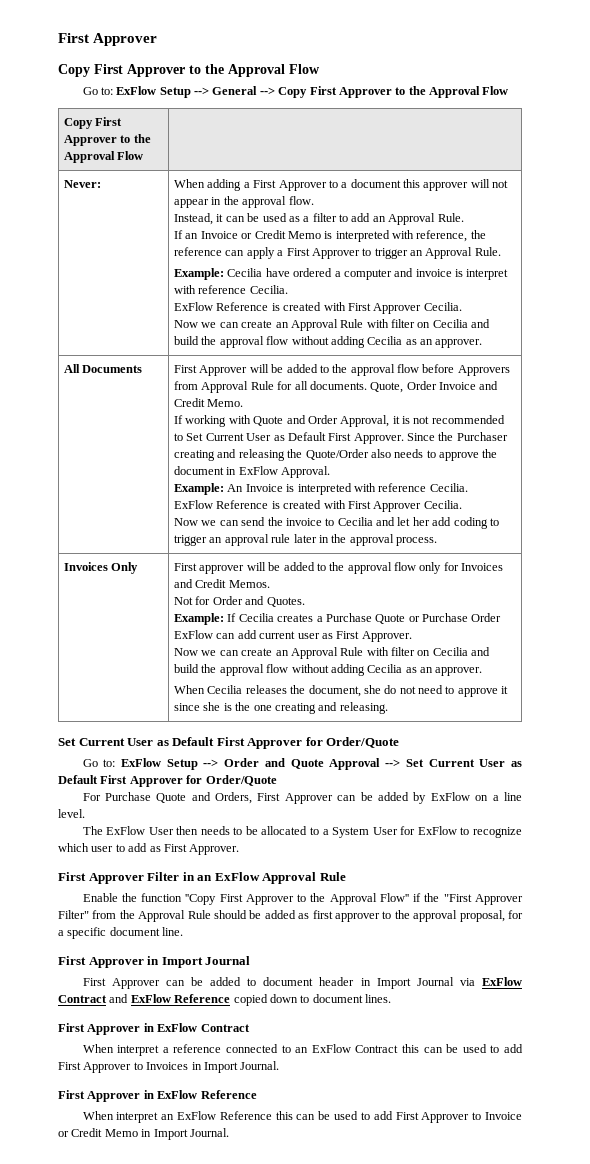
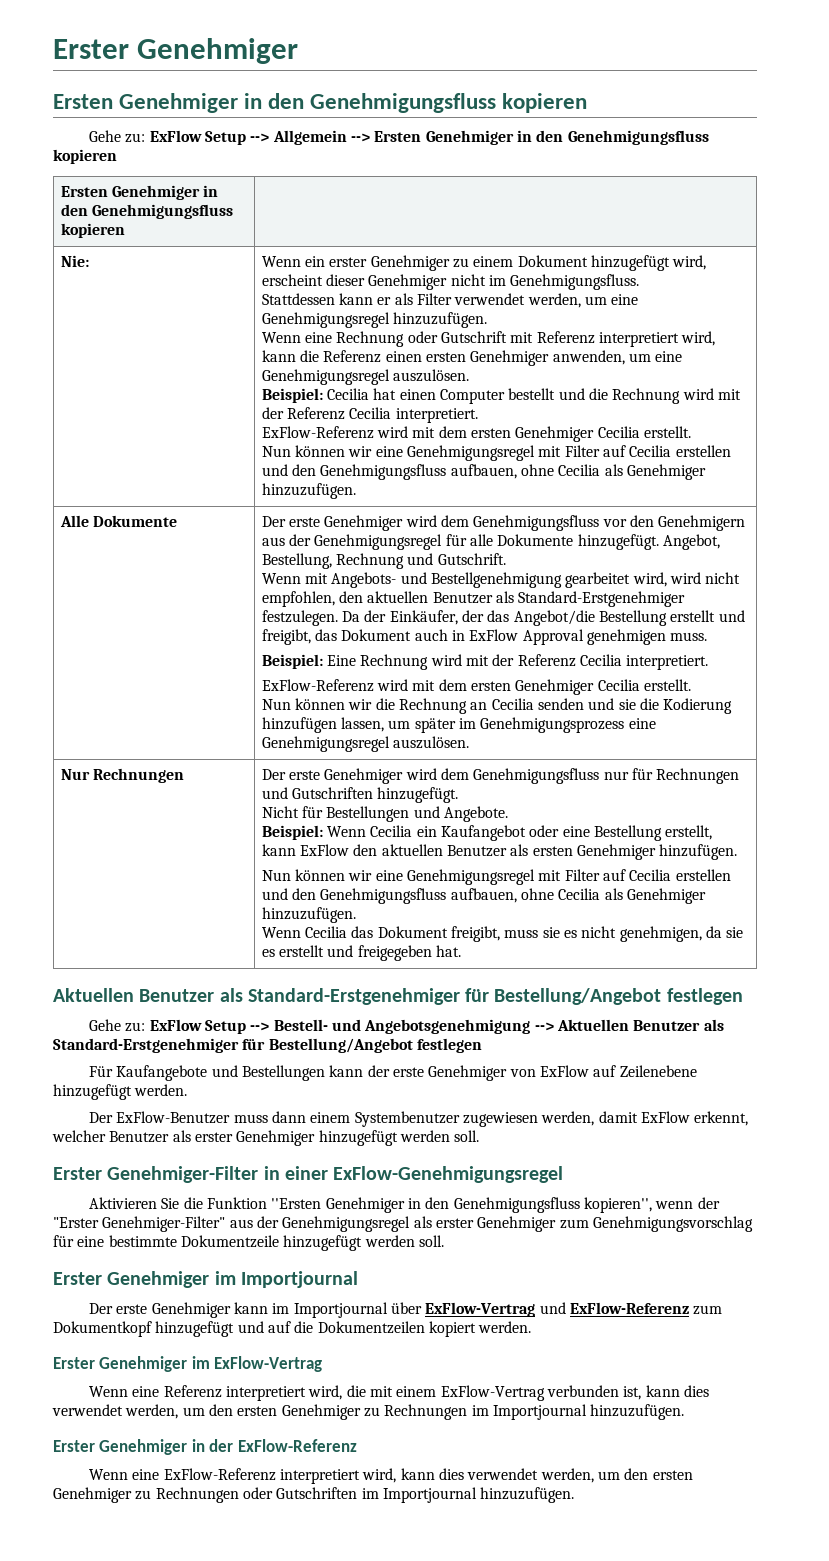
[58,33,158,46] [58,64,320,77] [82,86,509,98] [64,117,123,129] [64,134,151,146] [64,151,144,163] [64,180,102,188] [174,179,509,191] [174,196,314,208] [174,213,464,225] [174,230,486,242] [174,247,501,259] [174,268,509,280] [174,285,288,294] [174,302,462,314] [174,319,491,331] [174,336,483,348] [64,364,143,373] [174,364,510,376] [174,381,499,393] [174,398,244,407] [174,415,505,427] [174,432,508,444] [174,449,498,461] [174,466,331,478] [174,483,468,495] [174,500,462,512] [174,517,499,529] [174,534,438,546] [64,562,139,574] [174,562,504,574] [174,579,270,588] [174,596,305,607] [174,613,502,625] [174,630,412,642] [174,647,491,659] [174,664,483,676] [174,685,509,697] [174,702,388,714] [58,737,400,749] [82,758,522,770] [58,775,277,787] [82,792,522,804] [58,809,85,818] [82,826,522,838] [58,843,240,855] [58,872,346,884] [82,893,523,905] [58,910,523,922] [58,927,184,939] [58,956,251,968] [82,977,523,989] [58,994,391,1006] [58,1023,250,1035] [82,1044,523,1056] [58,1061,280,1073] [58,1090,257,1102] [82,1111,522,1123] [58,1128,229,1140] First Approver // Copy First Approver to the Approval Flow // Go to: ExFlow Setup --> General --> Copy First Approver to the Approval Flow // Copy First Approver to the Approval Flow | // Never: | When adding a First Approver to a document this approver will not appear in the approval flow. // Instead, it can be used as a filter to add an Approval Rule. // If an Invoice or Credit Memo is interpreted with reference, the reference can apply a First Approver to trigger an Approval Rule. // Example: Cecilia have ordered a computer and invoice is interpret with reference Cecilia. // ExFlow Reference is created with First Approver Cecilia. // Now we can create an Approval Rule with filter on Cecilia and build the approval flow without adding Cecilia as an approver. // All Documents | First Approver will be added to the approval flow before Approvers from Approval Rule for all documents. Quote, Order Invoice and Credit Memo. // If working with Quote and Order Approval, it is not recommended to Set Current User as Default First Approver. Since the Purchaser creating and releasing the Quote/Order also needs to approve the document in ExFlow Approval. // Example: An Invoice is interpreted with reference Cecilia. // ExFlow Reference is created with First Approver Cecilia. // Now we can send the invoice to Cecilia and let her add coding to trigger an approval rule later in the approval process. // Invoices Only | First approver will be added to the approval flow only for Invoices and Credit Memos. // Not for Order and Quotes. // Example: If Cecilia creates a Purchase Quote or Purchase Order ExFlow can add current user as First Approver. // Now we can create an Approval Rule with filter on Cecilia and build the approval flow without adding Cecilia as an approver. // When Cecilia releases the document, she do not need to approve it since she is the one creating and releasing. // Set Current User as Default First Approver for Order/Quote // Go to: ExFlow Setup --> Order and Quote Approval --> Set Current User as Default First Approver for Order/Quote // For Purchase Quote and Orders, First Approver can be added by ExFlow on a line level. // The ExFlow User then needs to be allocated to a System User for ExFlow to recognize which user to add as First Approver. // First Approver Filter in an ExFlow Approval Rule // Enable the function ''Copy First Approver to the Approval Flow'' if the "First Approver Filter" from the Approval Rule should be added as first approver to the approval proposal, for a specific document line. // First Approver in Import Journal // First Approver can be added to document header in Import Journal via ExFlow Contract and ExFlow Reference copied down to document lines. // First Approver in ExFlow Contract // When interpret a reference connected to an ExFlow Contract this can be used to add First Approver to Invoices in Import Journal. // First Approver in ExFlow Reference // When interpret an ExFlow Reference this can be used to add First Approver to Invoice or Credit Memo in Import Journal. -> [53,38,299,64] [53,93,588,113] [89,130,709,145] [53,149,117,164] [60,185,219,200] [60,204,233,219] [60,223,125,238] [60,255,89,267] [261,255,707,271] [261,274,640,290] [261,293,639,308] [261,312,487,328] [261,331,716,347] [261,350,683,366] [261,369,469,385] [261,388,741,404] [261,407,478,423] [261,426,691,442] [261,445,731,461] [261,464,706,480] [261,483,356,499] [59,515,177,527] [261,515,746,531] [261,534,720,550] [261,553,506,569] [261,572,741,588] [261,591,686,607] [261,610,745,626] [261,629,708,645] [261,654,709,670] [261,679,691,695] [261,698,733,714] [261,717,656,733] [261,736,469,752] [60,768,184,783] [261,768,740,784] [261,787,459,803] [261,806,508,822] [261,825,713,841] [261,844,738,860] [261,869,731,885] [261,888,706,904] [261,907,356,923] [261,926,744,942] [261,945,461,961] [53,988,743,1005] [89,1019,724,1034] [53,1038,482,1053] [89,1065,697,1081] [53,1084,188,1100] [89,1111,749,1127] [52,1130,480,1146] [53,1166,564,1183] [89,1197,720,1213] [53,1216,753,1232] [53,1235,444,1251] [53,1271,358,1288] [89,1302,723,1318] [53,1321,532,1337] [53,1356,323,1372] [89,1385,709,1401] [52,1404,685,1420] [53,1439,357,1455] [89,1468,693,1484] [53,1487,575,1503] Erster Genehmiger // Ersten Genehmiger in den Genehmigungsfluss kopieren // Gehe zu: ExFlow Setup --> Allgemein --> Ersten Genehmiger in den Genehmigungsfluss kopieren // Ersten Genehmiger in den Genehmigungsfluss kopieren | // Nie: | Wenn ein erster Genehmiger zu einem Dokument hinzugefügt wird, erscheint dieser Genehmiger nicht im Genehmigungsfluss. // Stattdessen kann er als Filter verwendet werden, um eine Genehmigungsregel hinzuzufügen. // Wenn eine Rechnung oder Gutschrift mit Referenz interpretiert wird, kann die Referenz einen ersten Genehmiger anwenden, um eine Genehmigungsregel auszulösen. // Beispiel: Cecilia hat einen Computer bestellt und die Rechnung wird mit der Referenz Cecilia interpretiert. // ExFlow-Referenz wird mit dem ersten Genehmiger Cecilia erstellt. // Nun können wir eine Genehmigungsregel mit Filter auf Cecilia erstellen und den Genehmigungsfluss aufbauen, ohne Cecilia als Genehmiger hinzuzufügen. // Alle Dokumente | Der erste Genehmiger wird dem Genehmigungsfluss vor den Genehmigern aus der Genehmigungsregel für alle Dokumente hinzugefügt. Angebot, Bestellung, Rechnung und Gutschrift. // Wenn mit Angebots- und Bestellgenehmigung gearbeitet wird, wird nicht empfohlen, den aktuellen Benutzer als Standard-Erstgenehmiger festzulegen. Da der Einkäufer, der das Angebot/die Bestellung erstellt und freigibt, das Dokument auch in ExFlow Approval genehmigen muss. // Beispiel: Eine Rechnung wird mit der Referenz Cecilia interpretiert. // ExFlow-Referenz wird mit dem ersten Genehmiger Cecilia erstellt. // Nun können wir die Rechnung an Cecilia senden und sie die Kodierung hinzufügen lassen, um später im Genehmigungsprozess eine Genehmigungsregel auszulösen. // Nur Rechnungen | Der erste Genehmiger wird dem Genehmigungsfluss nur für Rechnungen und Gutschriften hinzugefügt. // Nicht für Bestellungen und Angebote. // Beispiel: Wenn Cecilia ein Kaufangebot oder eine Bestellung erstellt, kann ExFlow den aktuellen Benutzer als ersten Genehmiger hinzufügen. // Nun können wir eine Genehmigungsregel mit Filter auf Cecilia erstellen und den Genehmigungsfluss aufbauen, ohne Cecilia als Genehmiger hinzuzufügen. // Wenn Cecilia das Dokument freigibt, muss sie es nicht genehmigen, da sie es erstellt und freigegeben hat. // Aktuellen Benutzer als Standard-Erstgenehmiger für Bestellung/Angebot festlegen // Gehe zu: ExFlow Setup --> Bestell- und Angebotsgenehmigung --> Aktuellen Benutzer als Standard-Erstgenehmiger für Bestellung/Angebot festlegen // Für Kaufangebote und Bestellungen kann der erste Genehmiger von ExFlow auf Zeilenebene hinzugefügt werden. // Der ExFlow-Benutzer muss dann einem Systembenutzer zugewiesen werden, damit ExFlow erkennt, welcher Benutzer als erster Genehmiger hinzugefügt werden soll. // Erster Genehmiger-Filter in einer ExFlow-Genehmigungsregel // Aktivieren Sie die Funktion ''Ersten Genehmiger in den Genehmigungsfluss kopieren'', wenn der "Erster Genehmiger-Filter" aus der Genehmigungsregel als erster Genehmiger zum Genehmigungsvorschlag für eine bestimmte Dokumentzeile hinzugefügt werden soll. // Erster Genehmiger im Importjournal // Der erste Genehmiger kann im Importjournal über ExFlow-Vertrag und ExFlow-Referenz zum Dokumentkopf hinzugefügt und auf die Dokumentzeilen kopiert werden. // Erster Genehmiger im ExFlow-Vertrag // Wenn eine Referenz interpretiert wird, die mit einem ExFlow-Vertrag verbunden ist, kann dies verwendet werden, um den ersten Genehmiger zu Rechnungen im Importjournal hinzuzufügen. // Erster Genehmiger in der ExFlow-Referenz // Wenn eine ExFlow-Referenz interpretiert wird, kann dies verwendet werden, um den ersten Genehmiger zu Rechnungen oder Gutschriften im Importjournal hinzuzufügen.

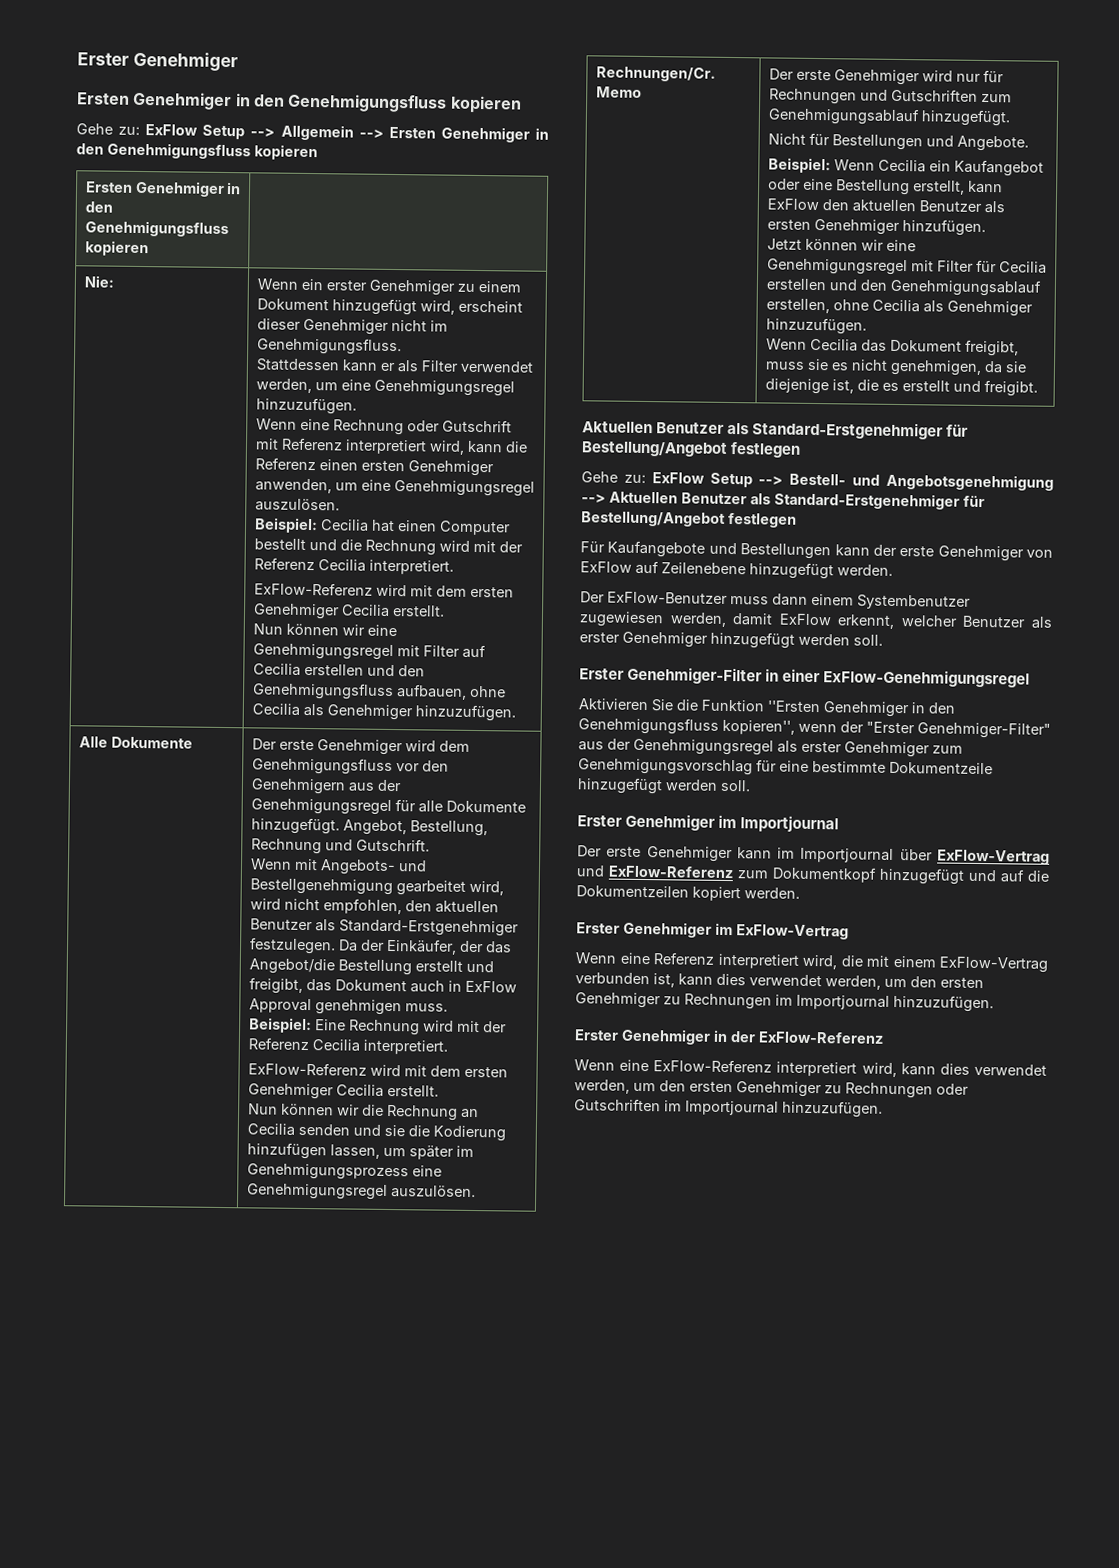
[60,768,184,783] [261,768,600,784] Nur Rechnungen | Der erste Genehmiger wird dem Genehmigungsfluss -> [595,66,716,82] [595,86,642,98] [768,68,953,86] Rechnungen/Cr. Memo | Der erste Genehmiger wird
(373, 793) none -> [980,93,1012,103] [767,107,920,126] zum Genehmigungsablauf
[261,869,731,885] [261,888,517,904] Nun können wir eine Genehmigungsregel mit Filter auf Cecilia erstellen und den Genehmigungsfluss aufbauen, -> [766,238,916,252] [766,258,1047,276] [765,278,1042,297] [765,298,830,314] Jetzt können wir eine Genehmigungsregel mit Filter für Cecilia erstellen und den Genehmigungsablauf erstellen,
(744, 932) none -> [764,378,879,395] diejenige ist, die
[357,945,461,961] freigegeben hat. -> [983,380,1038,397] freigibt.

